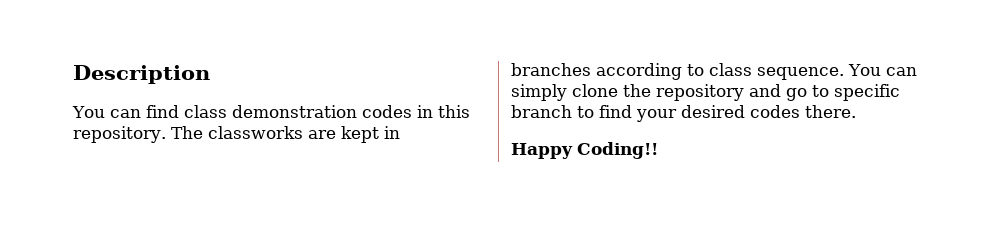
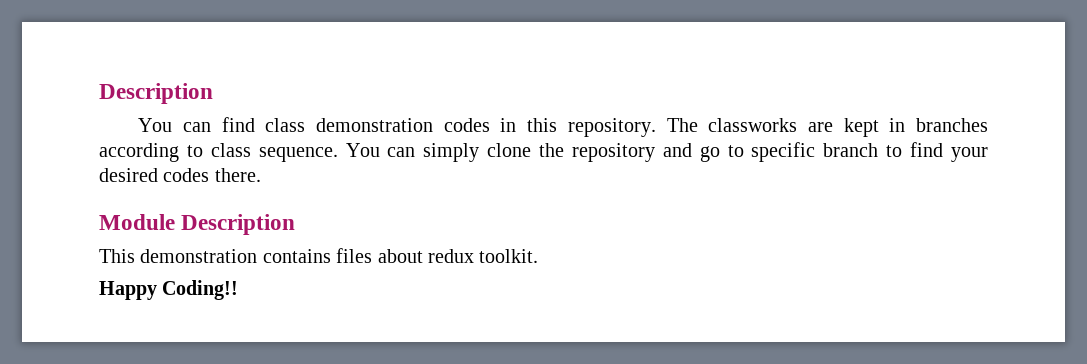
(856, 111) none -> [99,214,296,235] [99,248,539,263] // Module Description // This demonstration contains files about redux toolkit.

